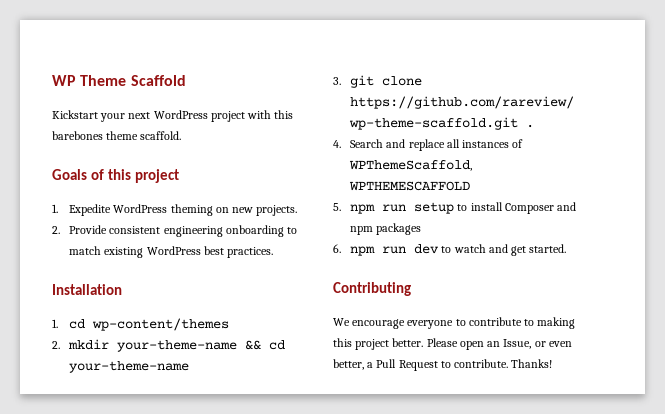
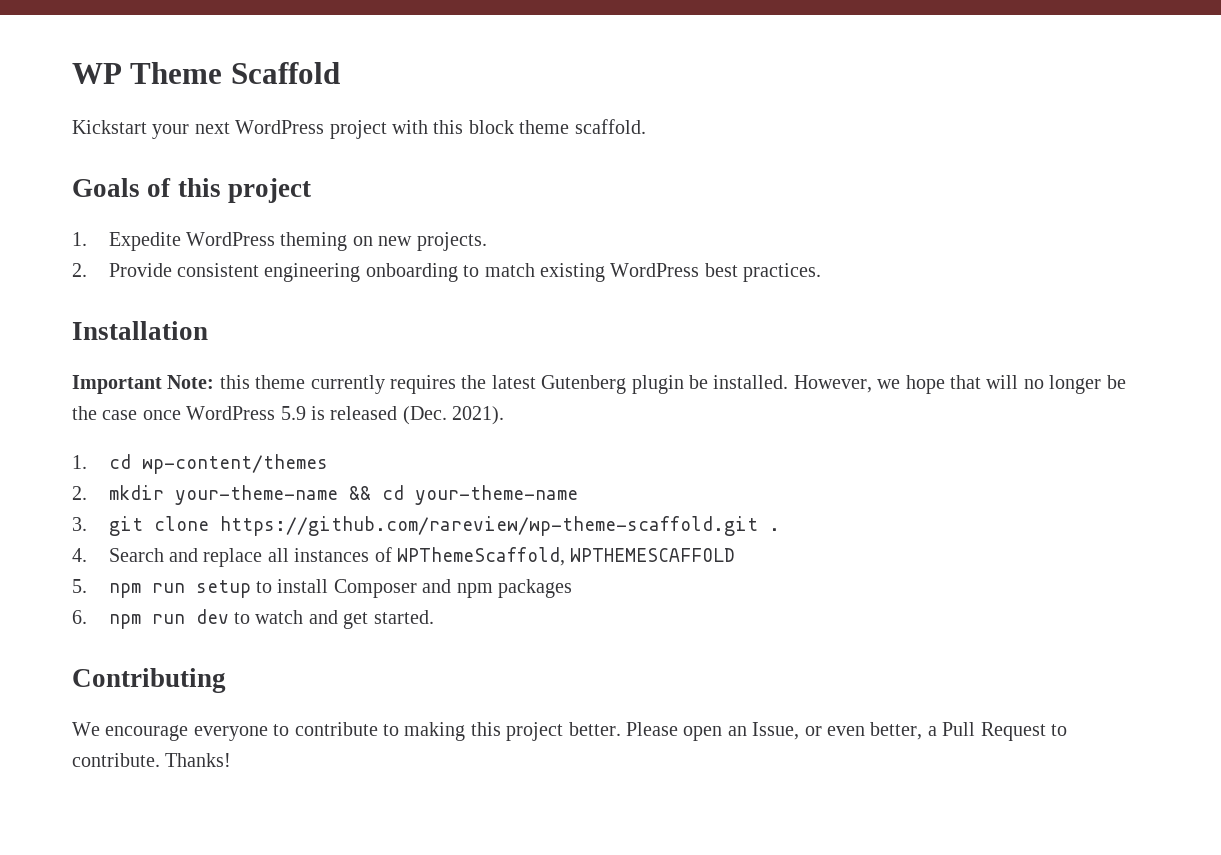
[52,131,103,140] barebones -> [468,120,514,134] block
(122, 289) none -> [72,375,1126,394] [72,406,505,425] // Important Note: this theme currently requires the latest Gutenberg plugin be installed. However, we hope that will no longer be the case once WordPress 5.9 is released (Dec. 2021).

